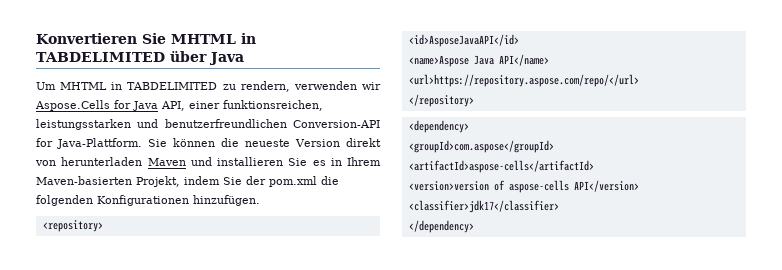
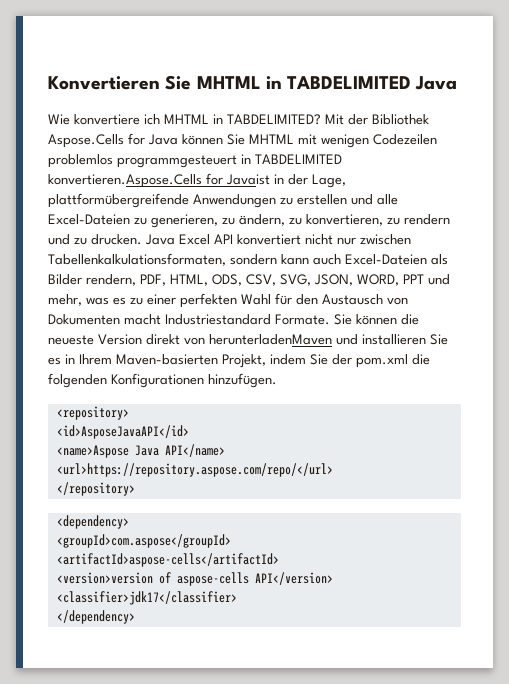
[170,51,207,62] über -> (412, 82) none
[36,81,381,92] [35,100,323,111] [36,119,380,130] [36,138,142,149] Um MHTML in TABDELIMITED zu rendern, verwenden wir Aspose.Cells for Java API, einer funktionsreichen, leistungsstarken und benutzerfreundlichen Conversion-API for Java-Plattform. -> [48,114,429,125] [48,133,437,148] [48,154,342,168] [48,173,346,188] [48,193,398,208] [48,214,450,228] [48,234,411,245] [48,253,448,266] [48,274,450,286] [48,293,408,308] [48,314,330,325] Wie konvertiere ich MHTML in TABDELIMITED? Mit der Bibliothek Aspose.Cells for Java können Sie MHTML mit wenigen Codezeilen problemlos programmgesteuert in TABDELIMITED konvertieren.Aspose.Cells for Javaist in der Lage, plattformübergreifende Anwendungen zu erstellen und alle Excel-Dateien zu generieren, zu ändern, zu konvertieren, zu rendern und zu drucken. Java Excel API konvertiert nicht nur zwischen Tabellenkalkulationsformaten, sondern kann auch Excel-Dateien als Bilder rendern, PDF, HTML, ODS, CSV, SVG, JSON, WORD, PPT und mehr, was es zu einer perfekten Wahl für den Austausch von Dokumenten macht Industriestandard Formate.
[61,157,186,166] herunterladen Maven -> [209,334,332,345] herunterladenMaven

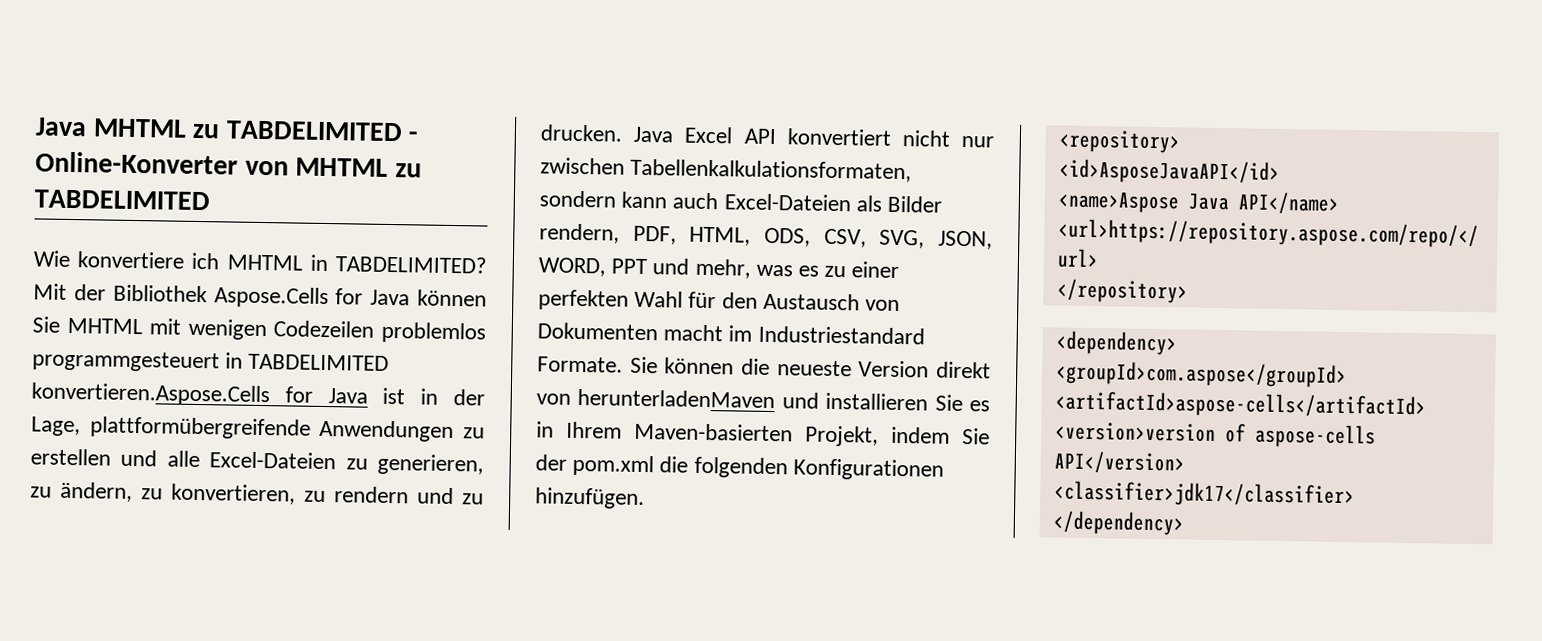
[48,75,458,90] Konvertieren Sie MHTML in TABDELIMITED Java -> [35,117,419,142] [35,151,422,178] [34,189,210,211] Java MHTML zu TABDELIMITED - Online-Konverter von MHTML zu TABDELIMITED
[226,174,270,185] Javaist -> [327,387,406,405] Java ist
(161, 319) none -> [728,325,753,342] im

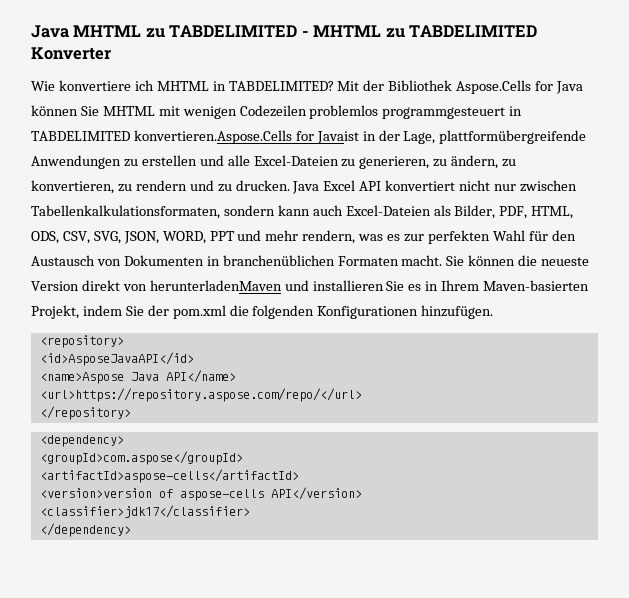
[35,151,422,178] [34,189,210,211] Online-Konverter von MHTML zu TABDELIMITED -> [313,25,538,38] [31,47,111,60] MHTML zu TABDELIMITED Konverter
[327,387,406,405] Java ist -> [316,131,359,144] Javaist
[887,195,943,213] [539,223,620,244] Bilder rendern, -> [454,205,496,219] Bilder,
[694,258,900,279] mehr, was es zu einer -> [265,230,425,244] mehr rendern, was es zur
[663,324,925,345] [537,356,623,373] macht im Industriestandard Formate. -> [206,255,443,266] in branchenüblichen Formaten macht.

